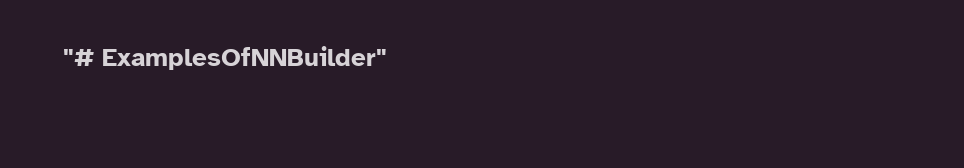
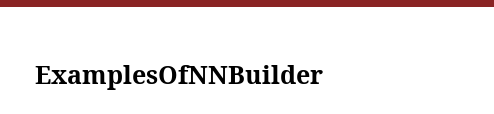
[63,46,387,70] "# ExamplesOfNNBuilder" -> [35,65,323,90] ExamplesOfNNBuilder

